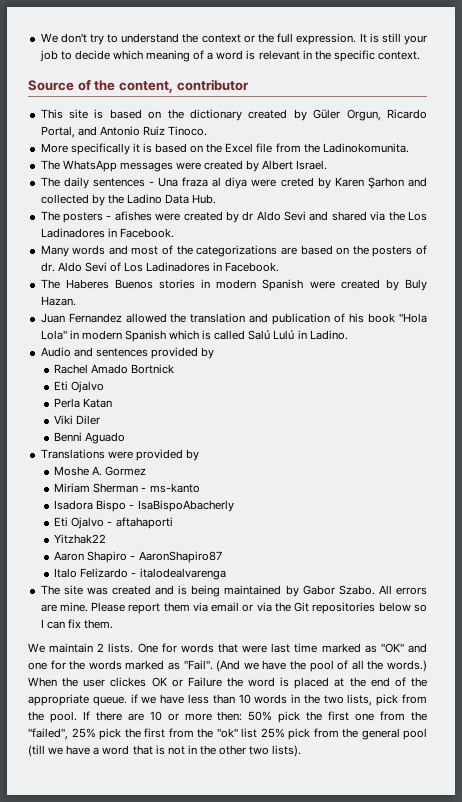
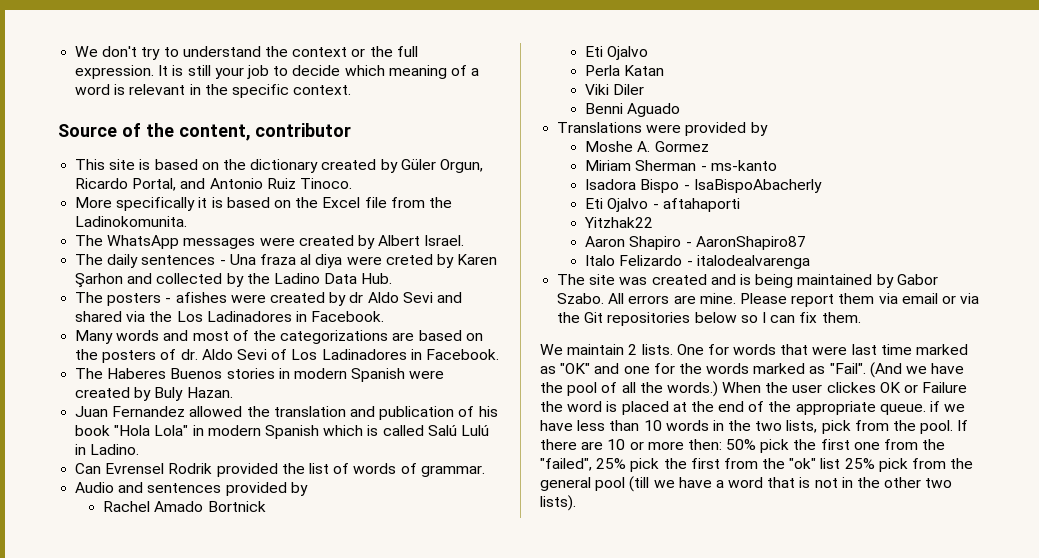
(348, 335) none -> [75,463,485,477] // Can Evrensel Rodrik provided the list of words of grammar.

